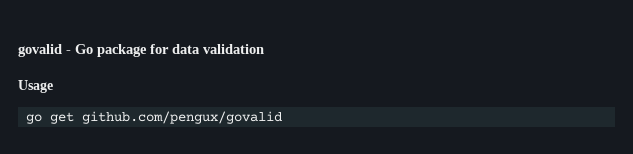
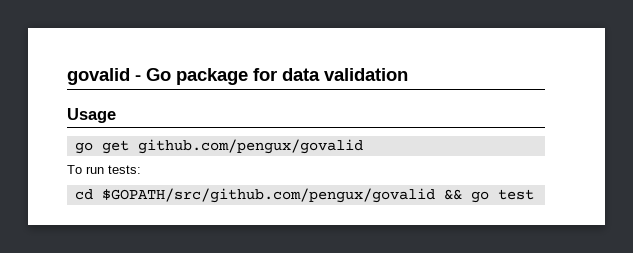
(282, 117) none -> [67,165,141,174] [74,188,534,203] // To run tests: // cd $GOPATH/src/github.com/pengux/govalid && go test

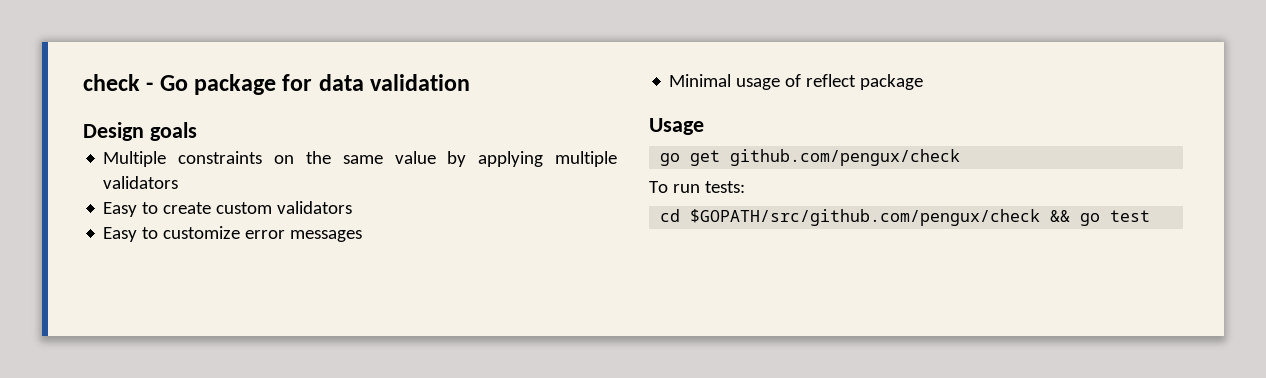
[67,68,130,85] govalid -> [83,74,140,91] check
(408, 74) none -> [83,122,197,141] [103,151,617,167] [103,176,179,189] [103,201,353,217] [103,226,363,242] [669,74,924,90] // Design goals // Multiple constraints on the same value by applying multiple validators // Easy to create custom validators // Easy to customize error messages // Minimal usage of reflect package
[137,139,363,154] github.com/pengux/govalid -> [730,149,961,166] github.com/pengux/check
[101,188,435,203] $GOPATH/src/github.com/pengux/govalid -> [690,209,1041,226] $GOPATH/src/github.com/pengux/check

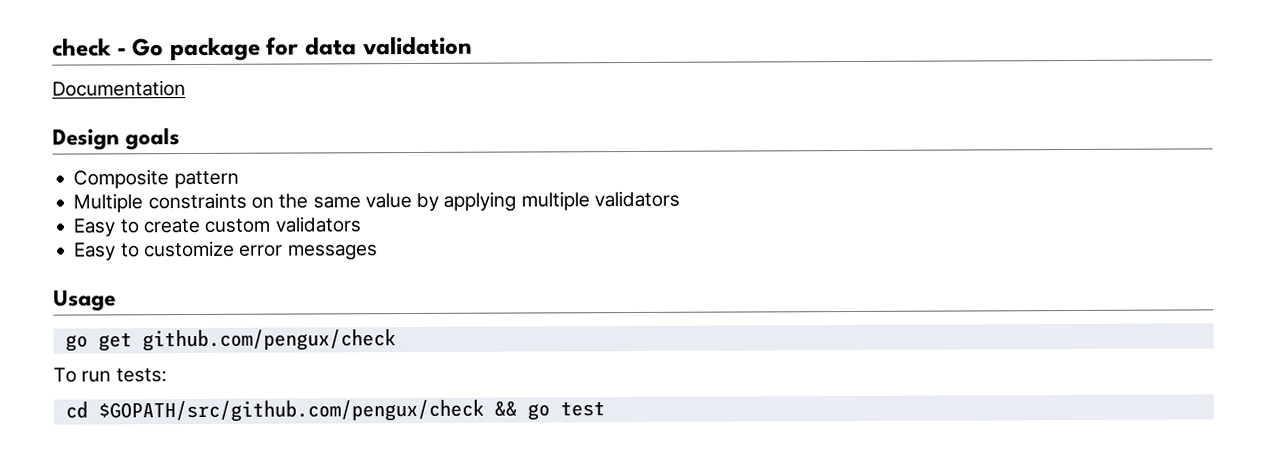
(471, 82) none -> [52,80,186,97] // Documentation
(197, 131) none -> [73,169,239,189] // Composite pattern
[669,74,924,90] // Minimal usage of reflect package -> (378, 252) none

